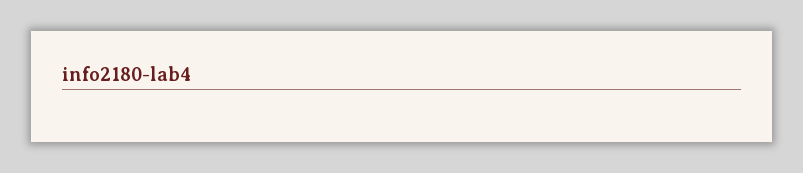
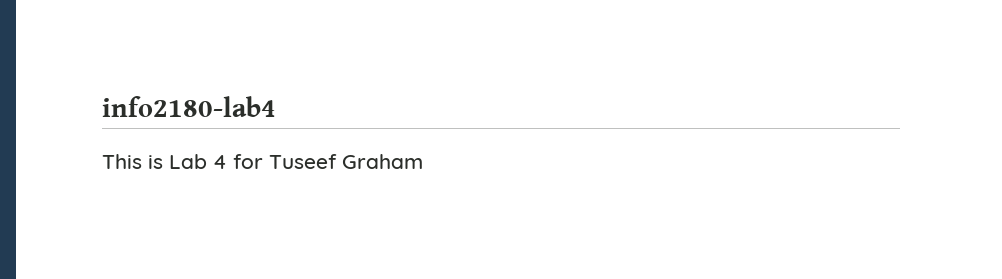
(191, 73) none -> [102,154,423,169] // This is Lab 4 for Tuseef Graham

